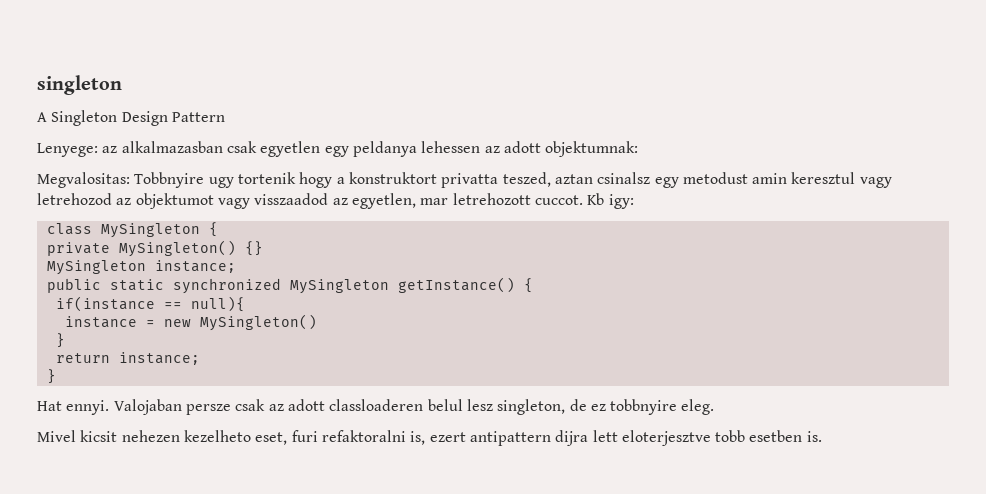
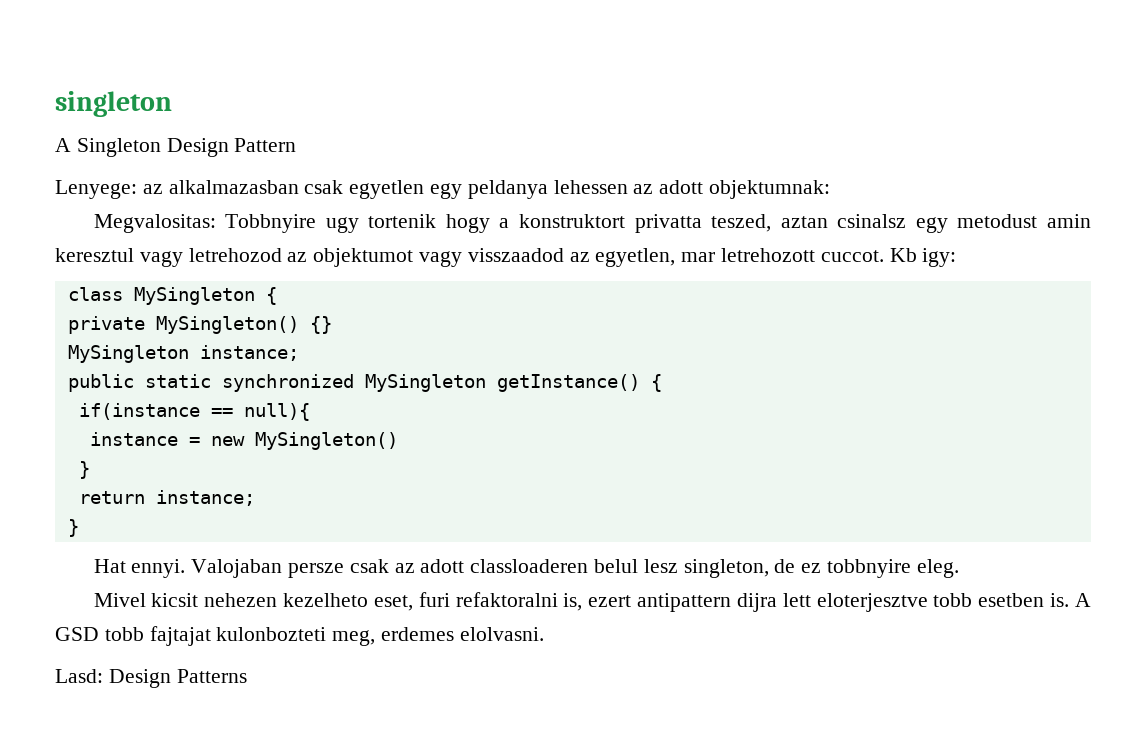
(822, 436) none -> [1075,593,1092,607] [55,626,544,646] [55,669,247,688] A GSD tobb fajtajat kulonbozteti meg, erdemes elolvasni. // Lasd: Design Patterns

